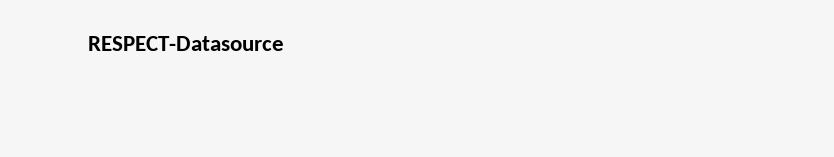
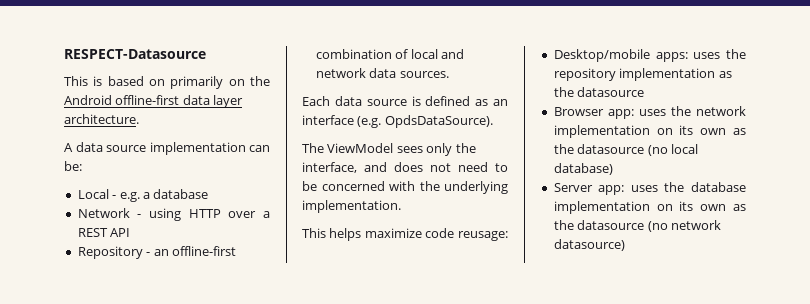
(284, 43) none -> [64,76,270,89] [64,95,244,108] [64,114,139,124] [64,142,270,155] [64,161,82,171] [77,189,209,202] [77,208,270,221] [77,228,131,237] [77,246,236,259] [315,49,464,59] [315,68,449,78] [302,96,508,106] [302,115,493,128] [302,143,476,156] [302,162,508,173] [302,181,508,194] [302,200,401,213] [302,228,508,241] [553,49,746,62] [553,68,732,81] [553,87,645,97] [553,106,746,119] [553,125,746,138] [553,144,698,156] [553,163,613,175] [553,182,746,195] [553,201,746,214] [553,220,721,232] [553,239,625,251] // This is based on primarily on the Android offline-first data layer architecture. // A data source implementation can be: // Local - e.g. a database // Network - using HTTP over a REST API // Repository - an offline-first combination of local and network data sources. // Each data source is defined as an interface (e.g. OpdsDataSource). // The ViewModel sees only the interface, and does not need to be concerned with the underlying implementation. // This helps maximize code reusage: // Desktop/mobile apps: uses the repository implementation as the datasource // Browser app: uses the network implementation on its own as the datasource (no local database) // Server app: uses the database implementation on its own as the datasource (no network datasource)

